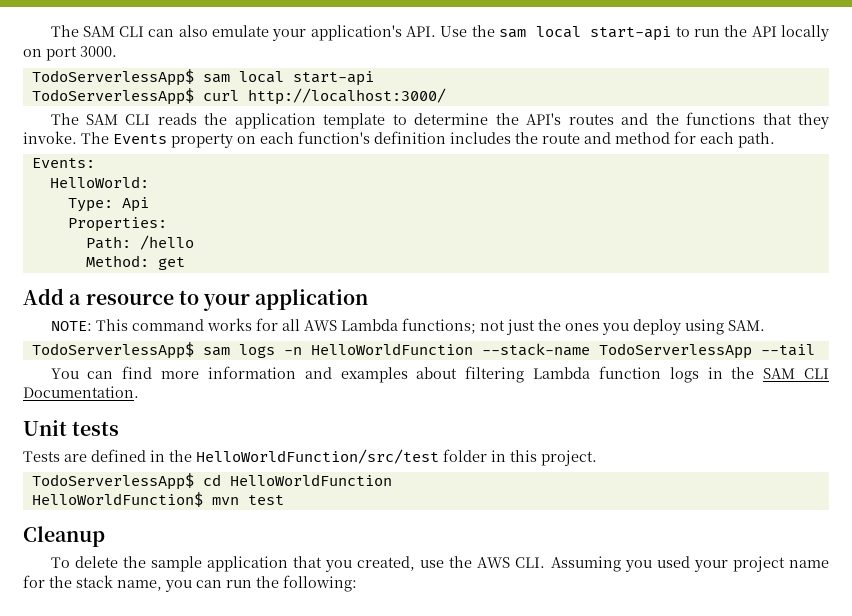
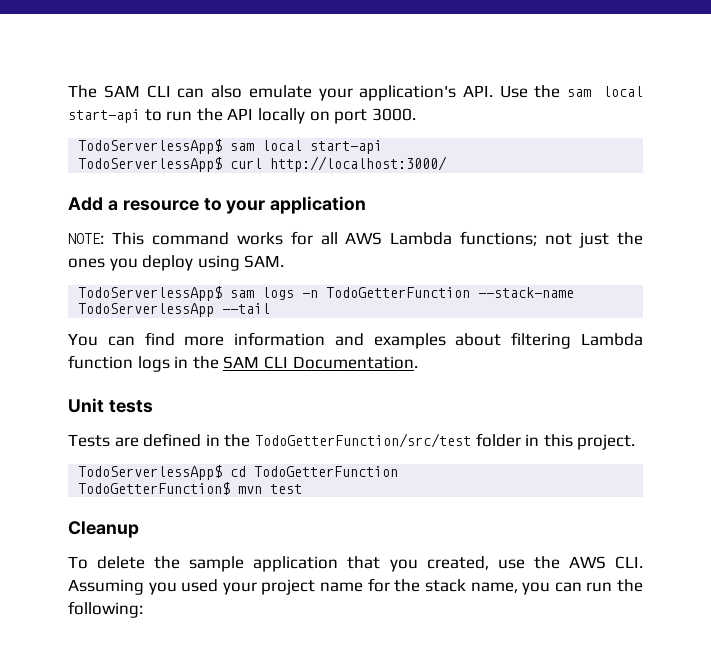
[50,112,829,129] [23,131,775,148] [31,158,95,168] [49,176,149,188] [67,197,149,212] [67,217,167,232] [85,235,194,250] [85,255,185,270] // The SAM CLI reads the application template to determine the API's routes and the functions that they invoke. The Events property on each function's definition includes the route and method for each path. // Events: // HelloWorld: // Type: Api // Properties: // Path: /hello // Method: get -> (448, 164) none
[310,343,473,355] HelloWorldFunction -> [326,287,471,298] TodoGetterFunction
[196,449,439,464] HelloWorldFunction/src/test -> [254,433,471,448] TodoGetterFunction/src/test
[229,474,392,486] [31,492,203,507] HelloWorldFunction // HelloWorldFunction$ -> [254,466,399,477] [78,482,231,495] TodoGetterFunction // TodoGetterFunction$

